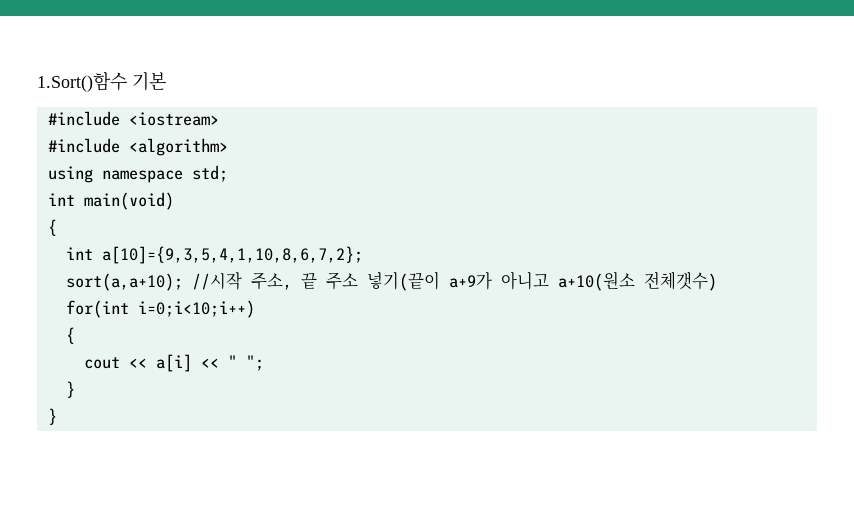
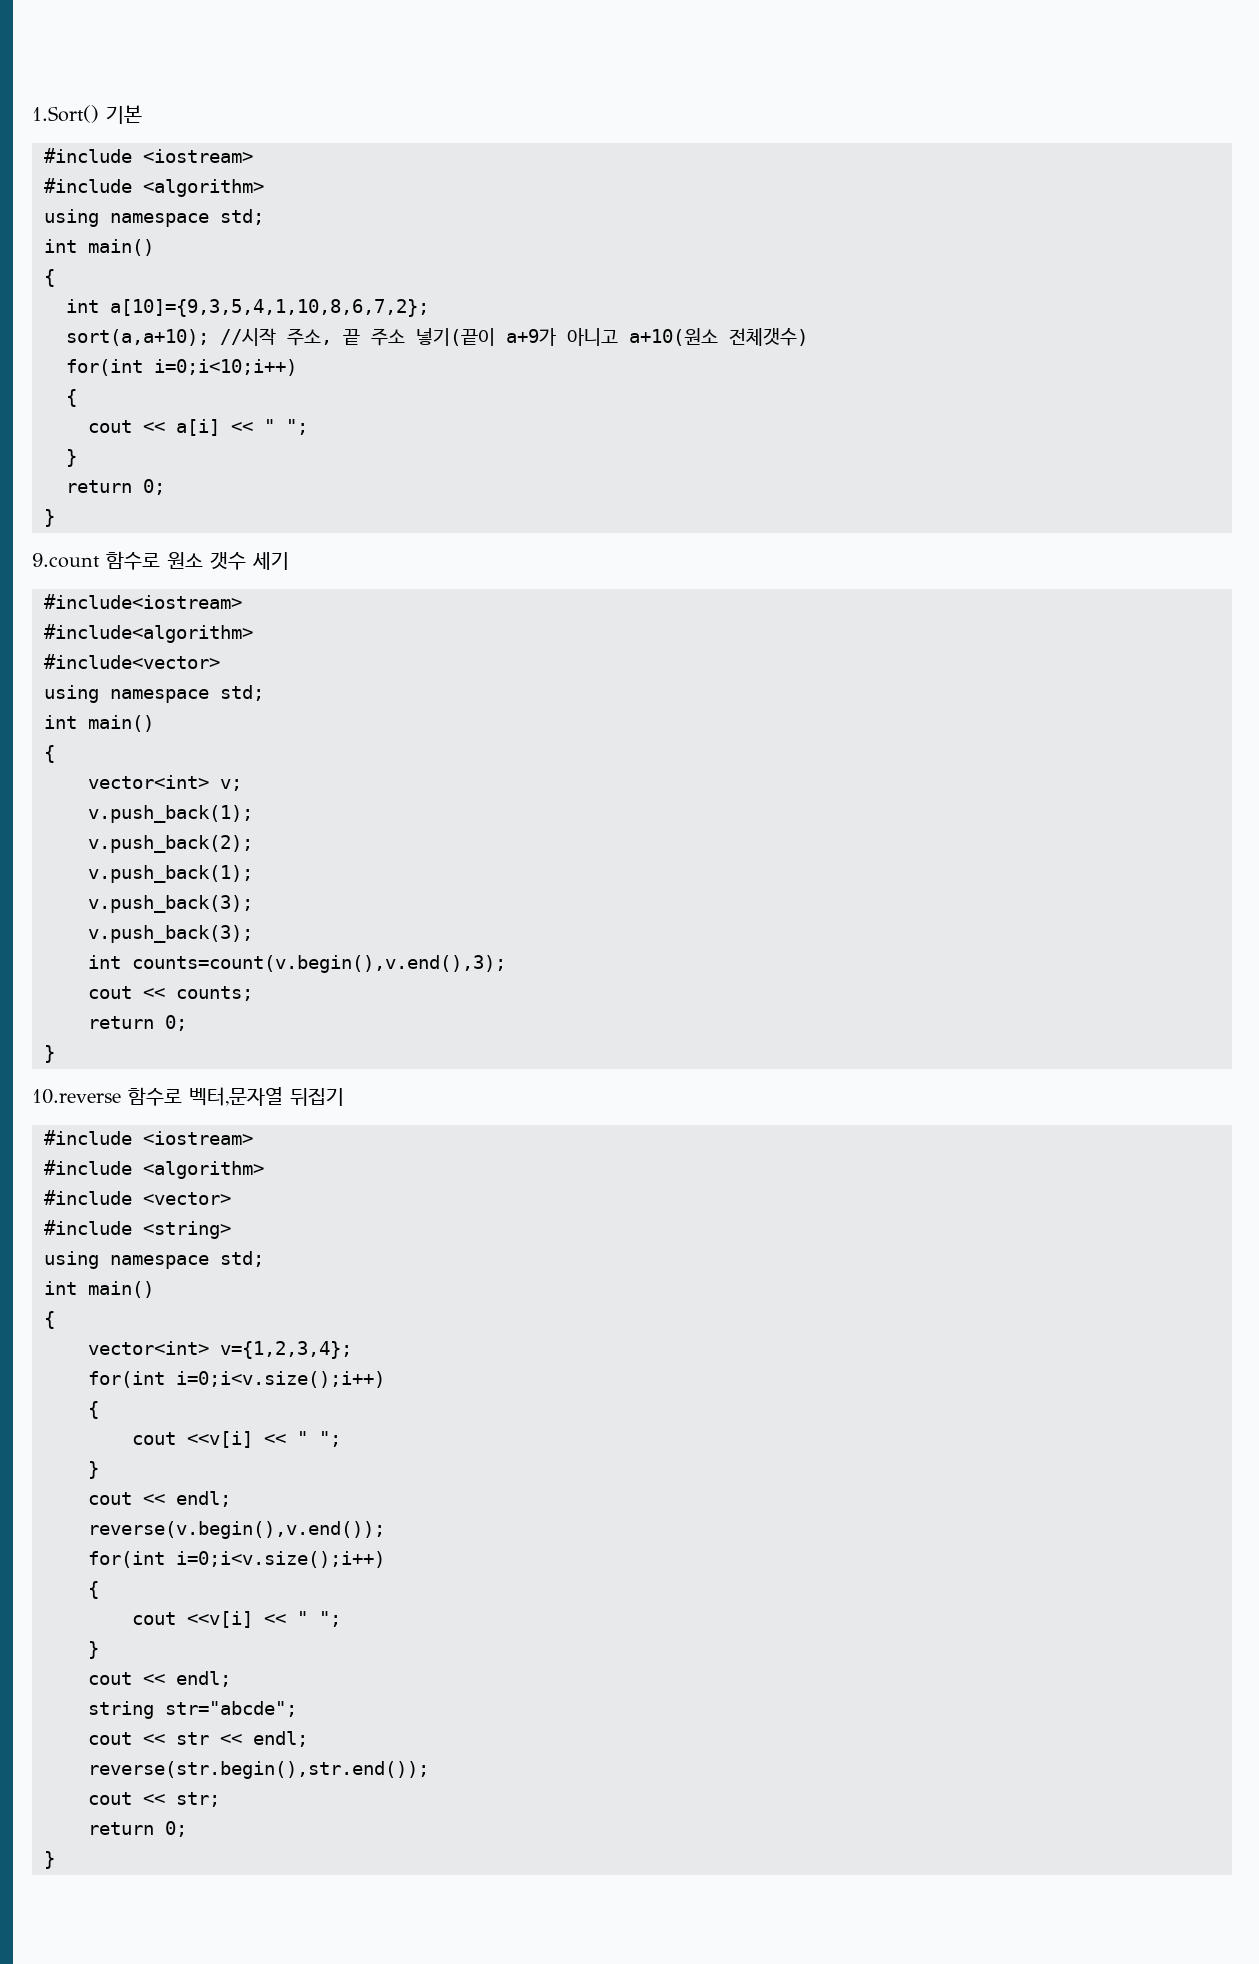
[37,72,127,92] 1.Sort()함수 -> [32,105,99,123] 1.Sort()
[83,192,174,210] main(void) -> [88,239,154,256] main()
[47,408,57,425] // } -> [66,479,165,495] [44,509,55,527] [32,551,289,570] [44,594,242,609] [44,624,253,643] [44,654,220,669] [44,685,264,703] [44,715,154,732] [44,745,55,763] [88,775,242,791] [88,805,253,823] [88,835,253,853] [88,865,253,883] [88,895,253,913] [88,925,253,943] [88,955,506,973] [88,986,253,1001] [88,1015,187,1031] [44,1045,55,1063] [32,1087,344,1106] [44,1130,253,1145] [44,1160,264,1179] [44,1190,231,1205] [44,1220,231,1239] [44,1251,264,1269] [44,1281,154,1298] [44,1311,55,1329] [88,1341,352,1359] [88,1371,385,1388] [88,1401,99,1419] [132,1431,341,1448] [88,1461,99,1479] [88,1491,231,1507] [88,1521,385,1539] [88,1551,385,1568] [88,1581,99,1599] [132,1611,341,1628] [88,1641,99,1659] [88,1671,231,1687] [88,1701,297,1719] [88,1731,308,1747] [88,1761,429,1779] [88,1792,220,1807] [88,1821,187,1837] [44,1851,55,1869] // return 0; // } // 9.count 함수로 원소 갯수 세기 // #include<iostream> // #include<algorithm> // #include<vector> // using namespace std; // int main() // { // vector<int> v; // v.push_back(1); // v.push_back(2); // v.push_back(1); // v.push_back(3); // v.push_back(3); // int counts=count(v.begin(),v.end(),3); // cout << counts; // return 0; // } // 10.reverse 함수로 벡터,문자열 뒤집기 // #include <iostream> // #include <algorithm> // #include <vector> // #include <string> // using namespace std; // int main() // { // vector<int> v={1,2,3,4}; // for(int i=0;i<v.size();i++) // { // cout <<v[i] << " "; // } // cout << endl; // reverse(v.begin(),v.end()); // for(int i=0;i<v.size();i++) // { // cout <<v[i] << " "; // } // cout << endl; // string str="abcde"; // cout << str << endl; // reverse(str.begin(),str.end()); // cout << str; // return 0; // }

